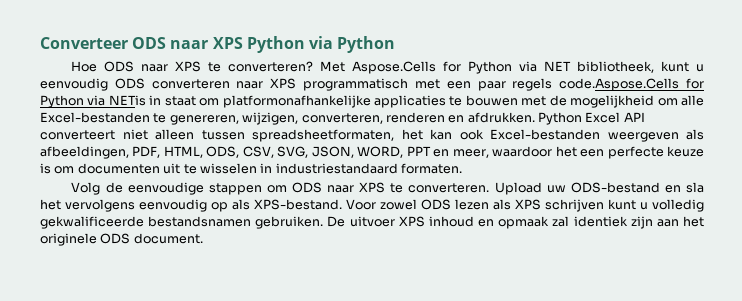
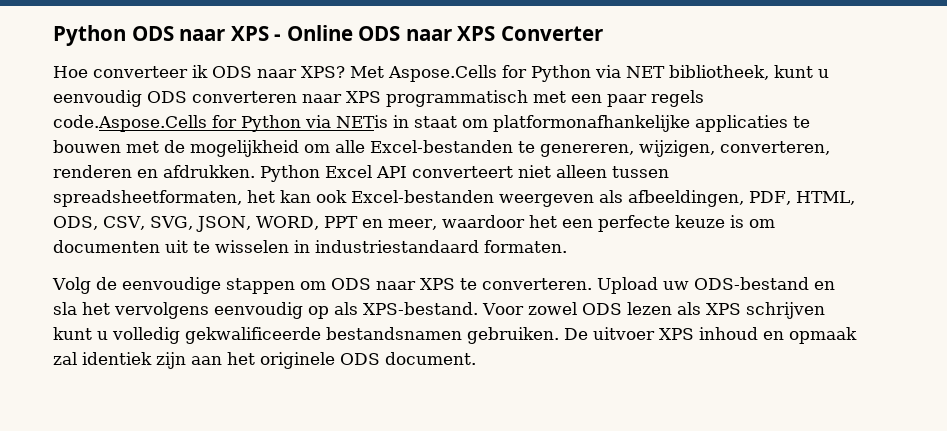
[40,36,396,53] [71,61,314,72] Converteer ODS naar XPS Python via Python // Hoe ODS naar XPS te converteren? -> [53,25,603,46] [53,65,345,78] Python ODS naar XPS - Online ODS naar XPS Converter // Hoe converteer ik ODS naar XPS?

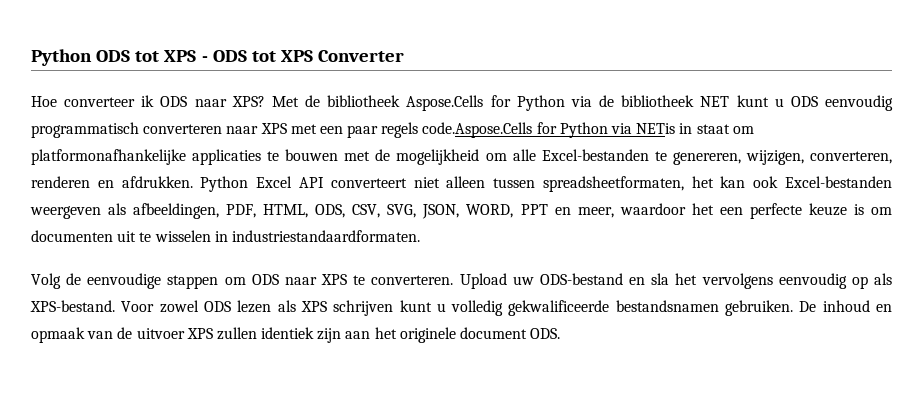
[179,29,226,41] naar -> [135,51,160,62] tot
[286,25,452,41] Online ODS naar -> [212,50,276,62] ODS tot
(384, 72) none -> [305,95,401,107] de bibliotheek
[626,65,829,80] [53,90,187,107] NET bibliotheek, kunt u eenvoudig ODS -> [599,95,893,111] [31,122,139,138] de bibliotheek NET kunt u ODS eenvoudig programmatisch
[386,90,528,107] programmatisch -> (287, 128) none
[315,240,567,253] industriestandaard formaten. -> [231,230,420,242] industriestandaardformaten.
[593,327,694,340] uitvoer XPS -> (817, 306) none
[53,352,77,365] zal -> [87,327,257,340] van de uitvoer XPS zullen
[340,352,476,365] ODS document. -> [460,327,561,339] document ODS.

